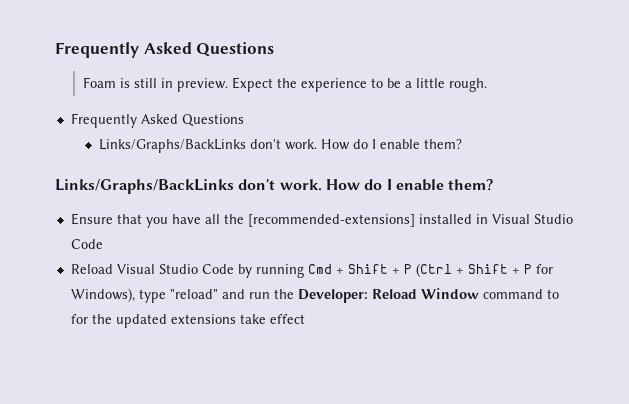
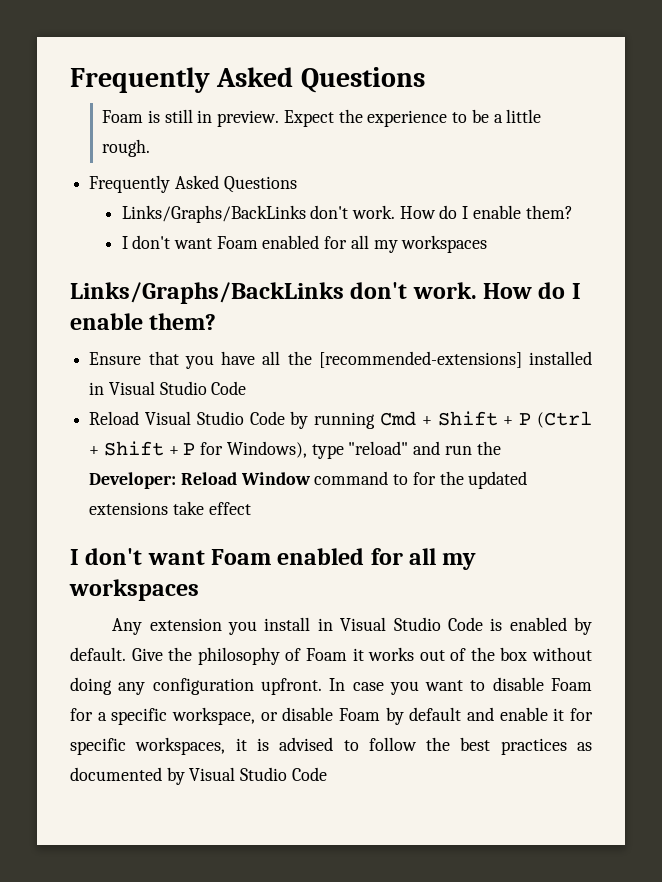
(463, 144) none -> [121,235,488,253] // I don't want Foam enabled for all my workspaces
(305, 319) none -> [70,548,477,570] [69,579,199,601] [112,617,593,635] [70,647,592,665] [70,677,592,695] [70,707,594,725] [70,737,593,755] [70,767,327,785] // I don't want Foam enabled for all my workspaces // Any extension you install in Visual Studio Code is enabled by default. Give the philosophy of Foam it works out of the box without doing any configuration upfront. In case you want to disable Foam for a specific workspace, or disable Foam by default and enable it for specific workspaces, it is advised to follow the best practices as documented by Visual Studio Code

